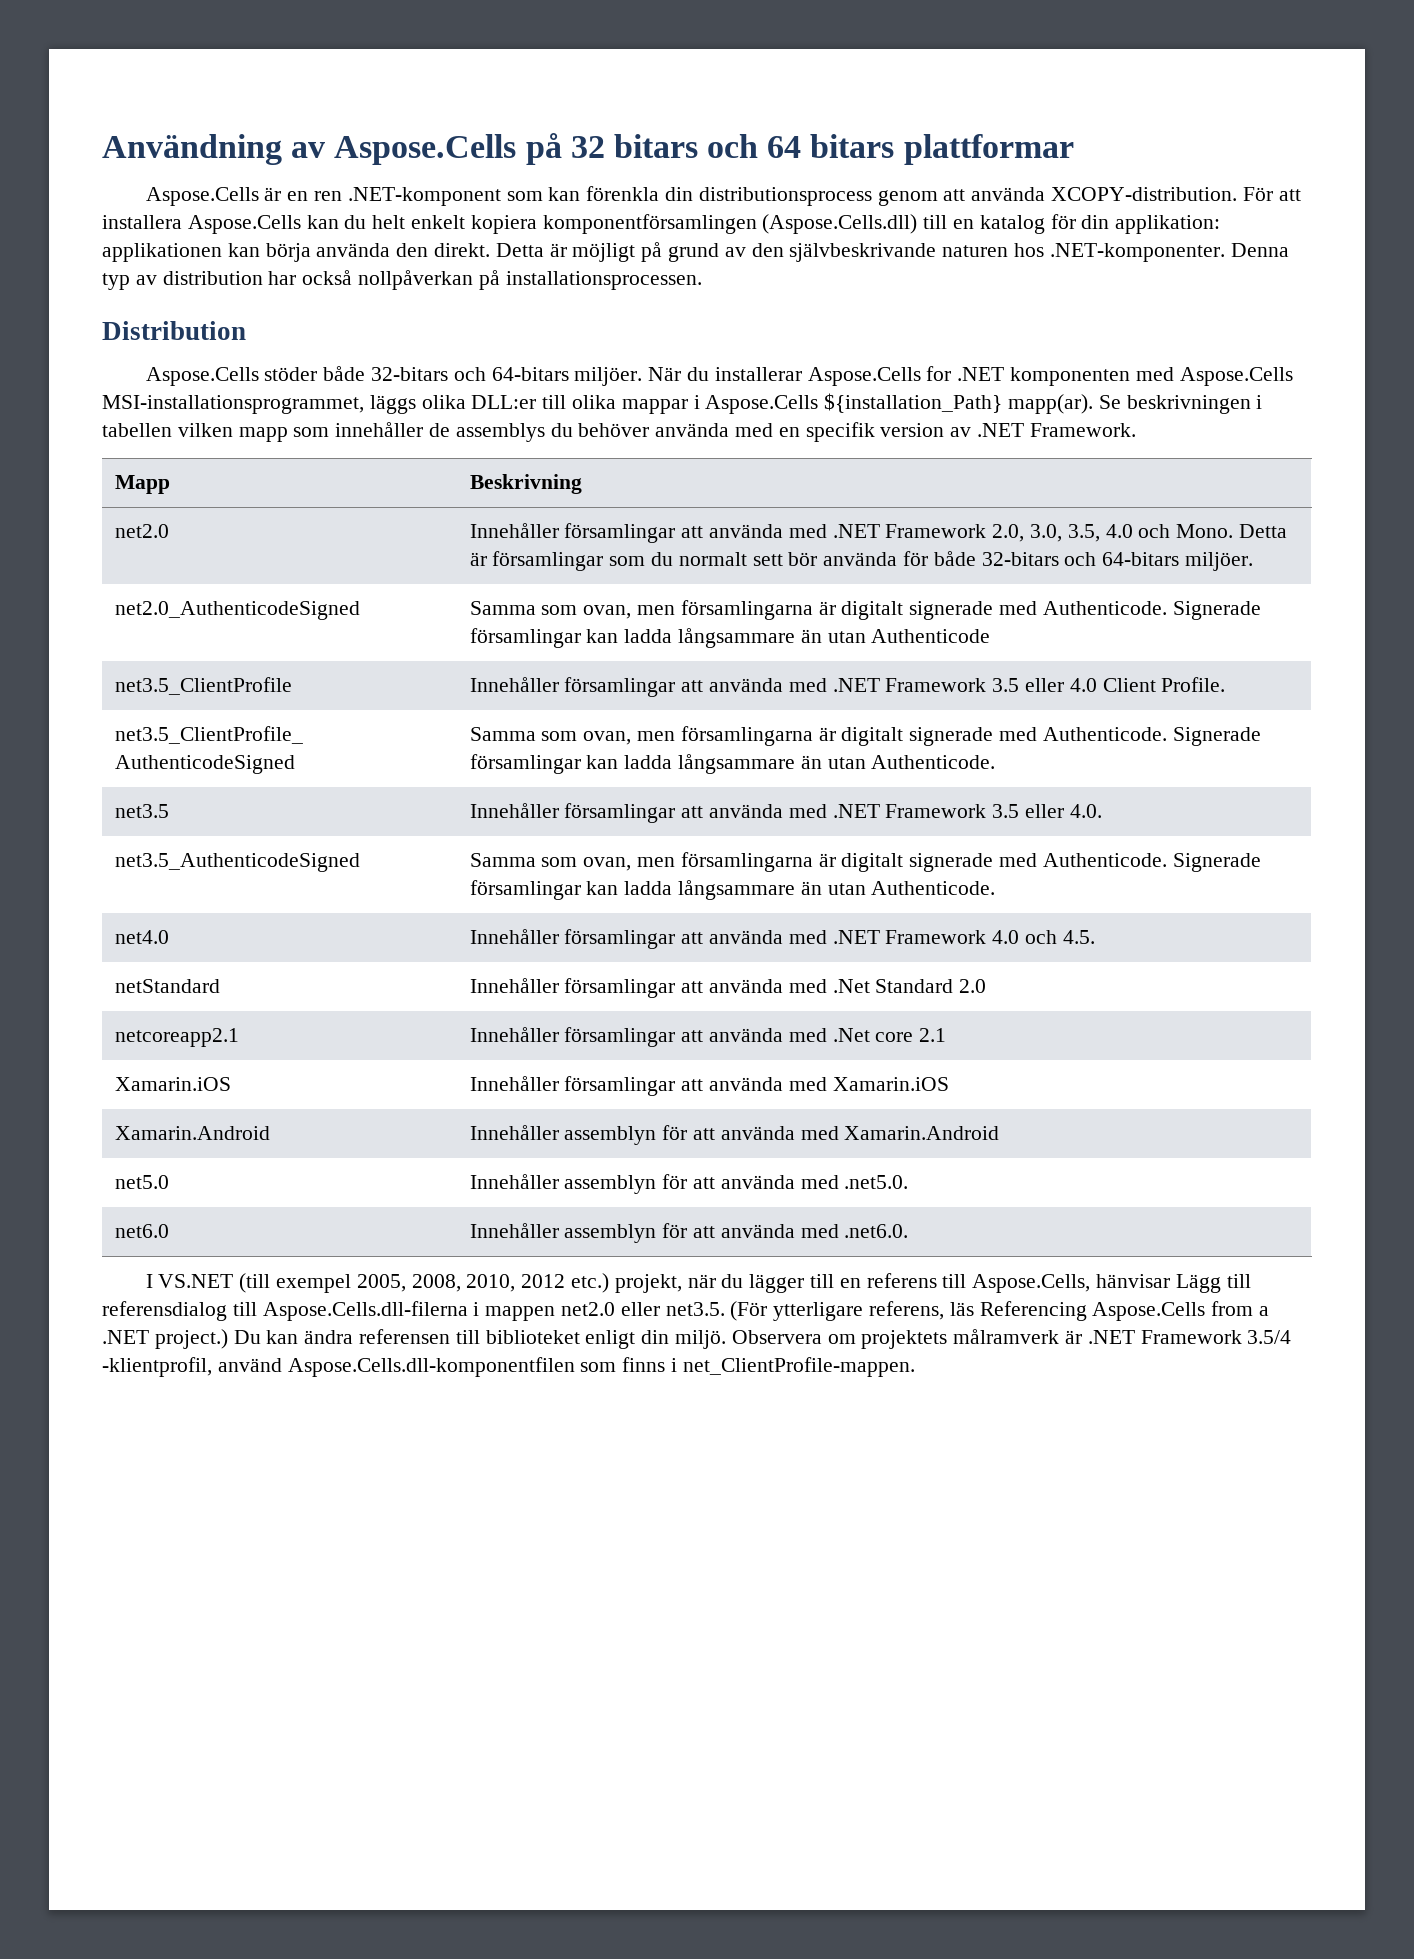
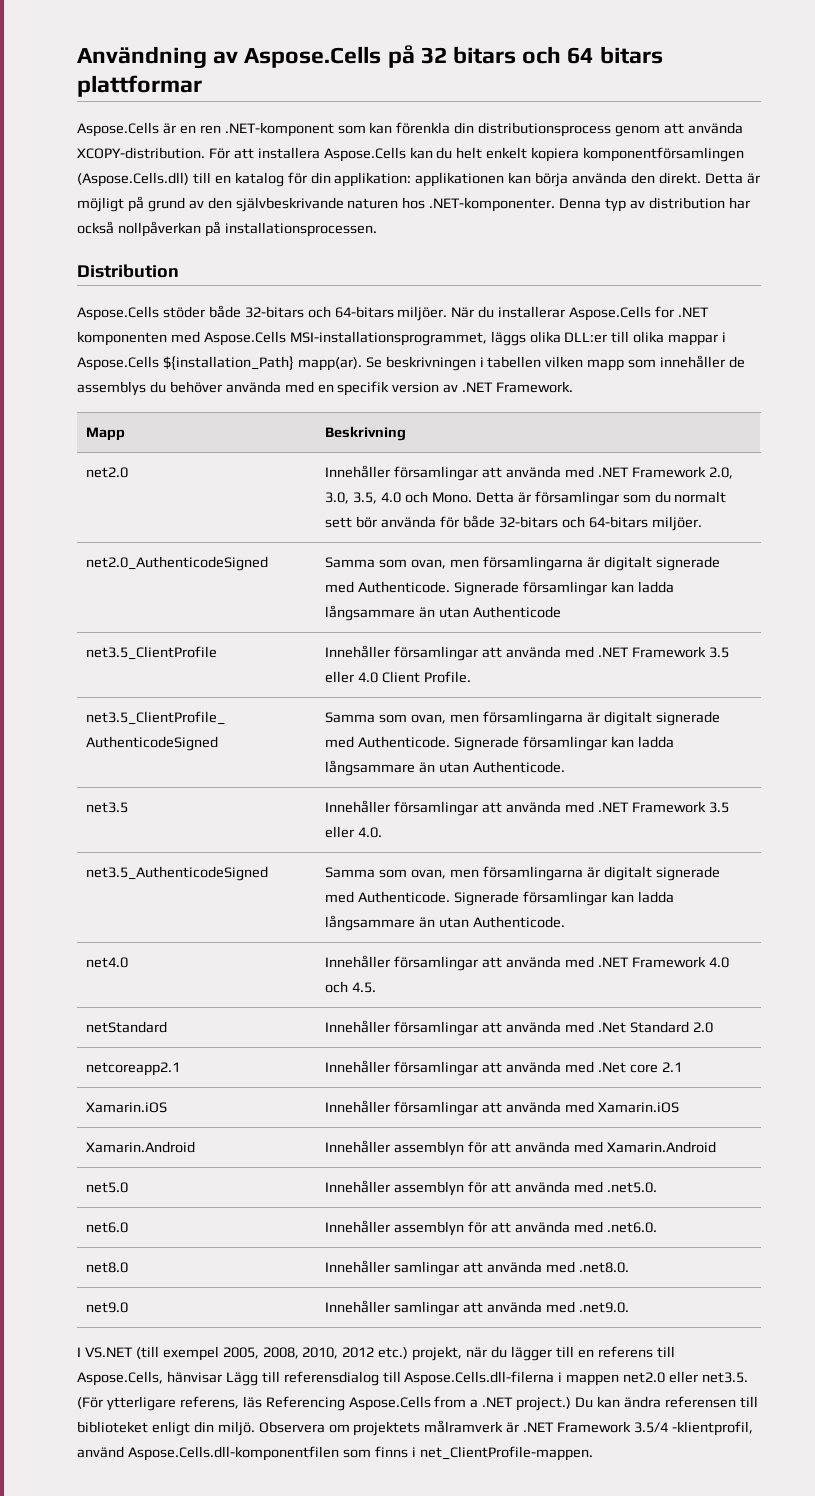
(909, 1231) none -> [86,1262,129,1273] [325,1260,629,1276] [86,1302,129,1313] [325,1300,629,1316] // net8.0 | Innehåller samlingar att använda med .net8.0. // net9.0 | Innehåller samlingar att använda med .net9.0.

